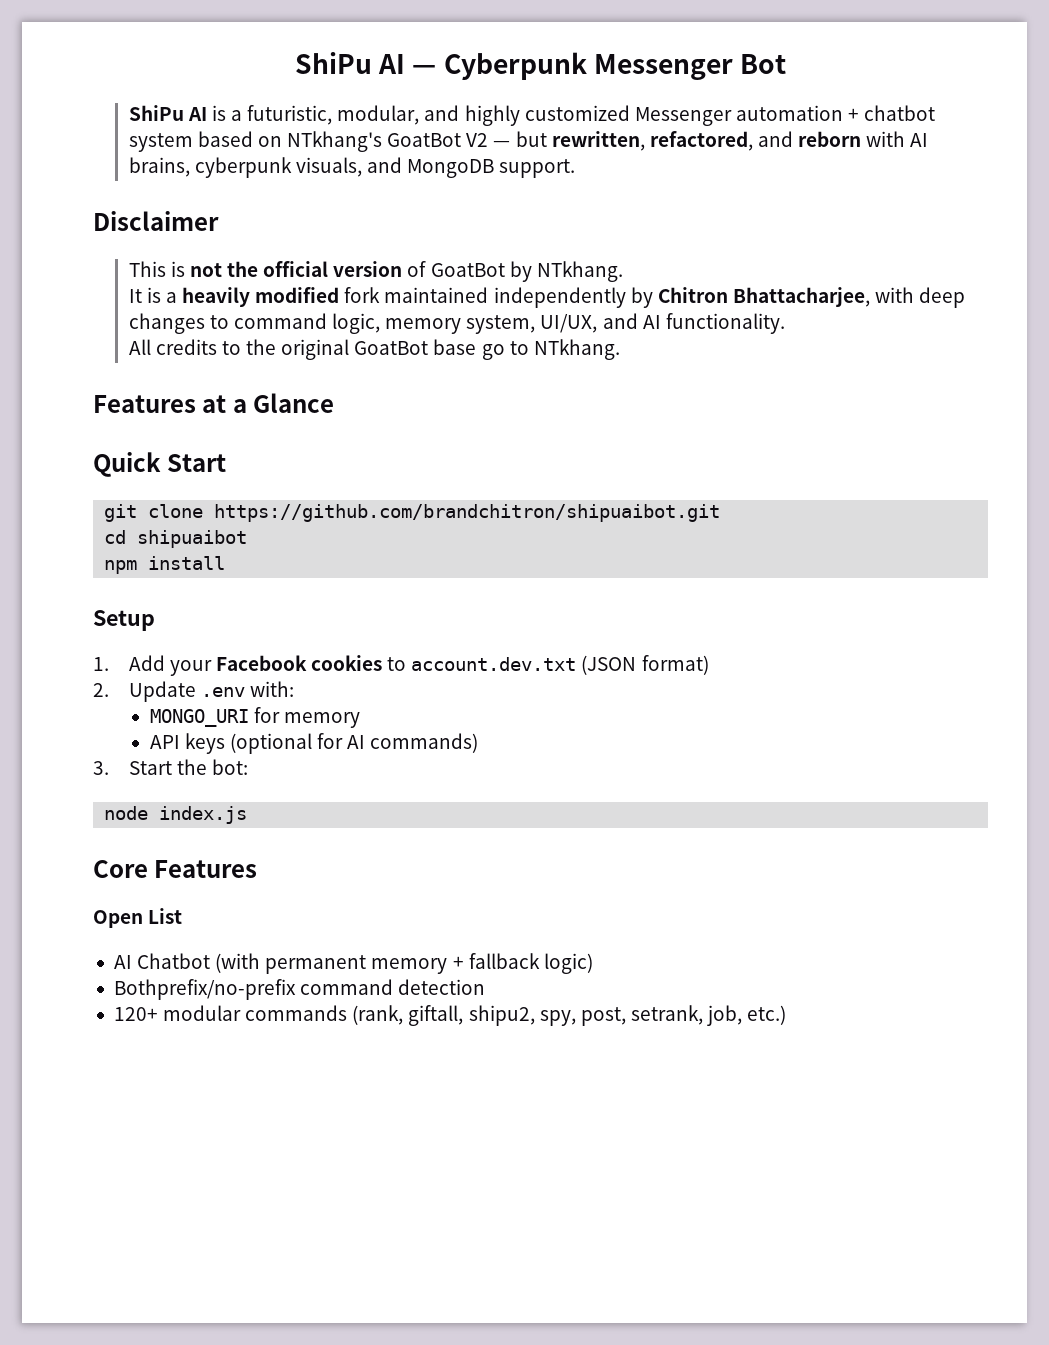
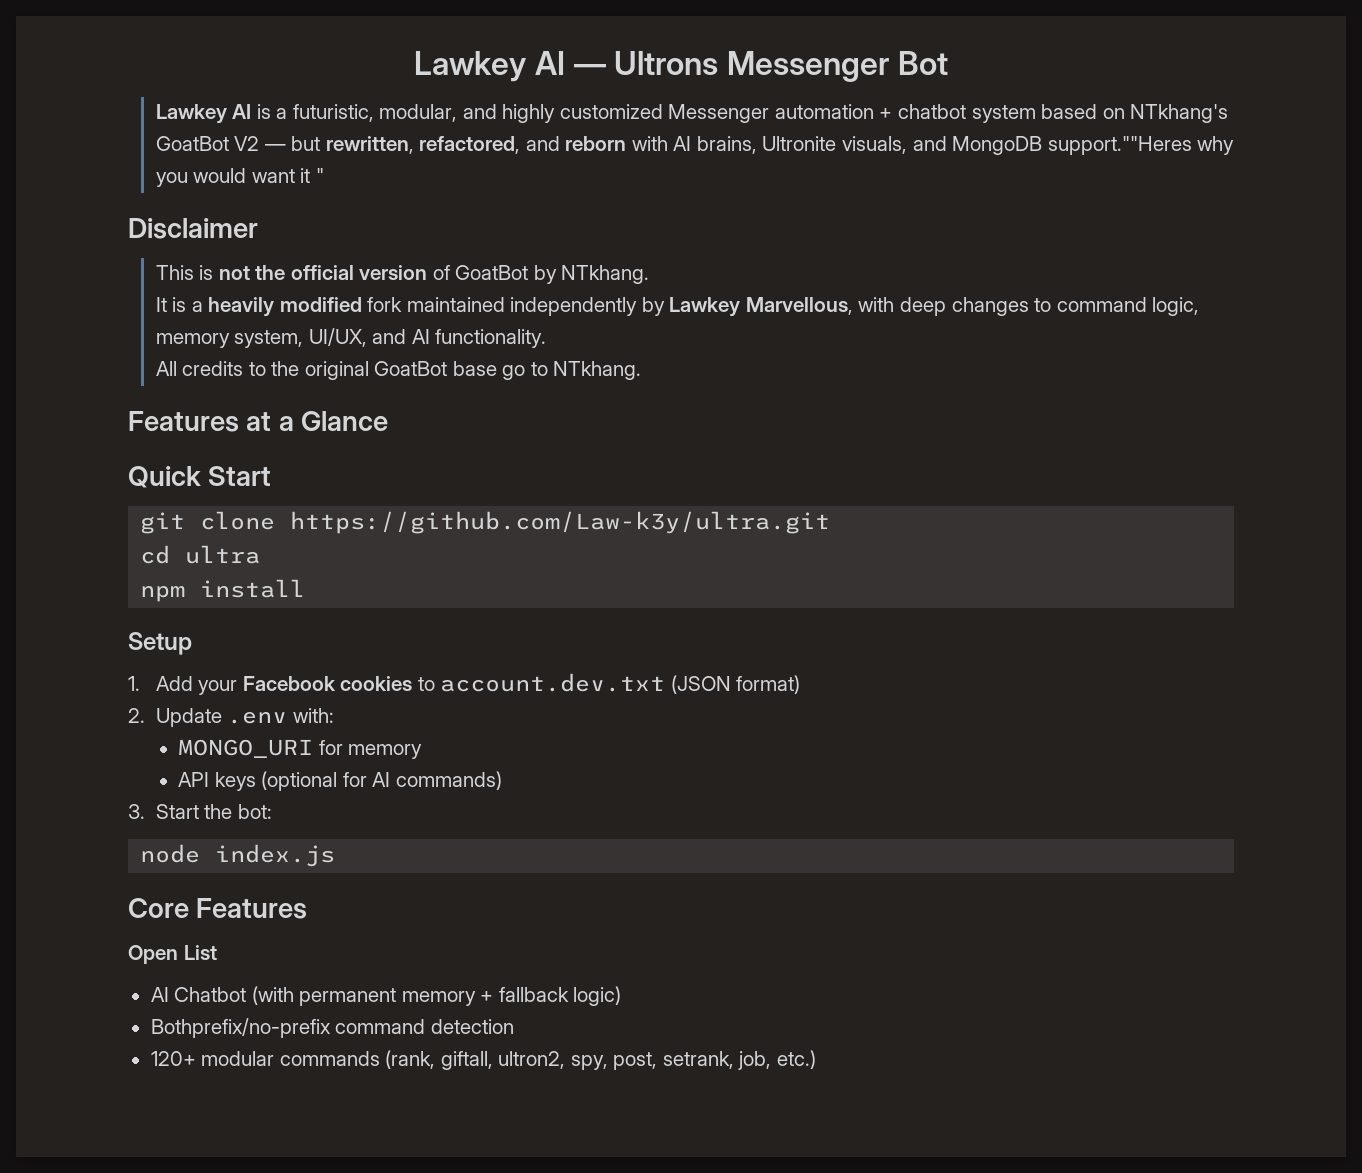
[295,52,373,74] ShiPu -> [414,51,527,82] Lawkey
[443,52,587,80] Cyberpunk -> [614,51,719,75] Ultrons
[128,105,184,121] ShiPu -> [155,104,227,124] Lawkey
[194,157,292,178] cyberpunk -> [762,136,837,151] Ultronite
[499,159,576,178] support. -> [1047,136,1235,155] [155,168,324,187] support.""Heres why you would want it "
[657,287,870,307] Chitron Bhattacharjee, -> [669,297,853,317] Lawkey Marvellous,
[214,504,721,522] https://github.com/brandchitron/shipuaibot.git -> [290,511,831,534] https://github.com/Law-k3y/ultra.git
[137,530,248,548] shipuaibot -> [185,545,261,564] ultra
[468,1005,535,1026] shipu2, -> [498,1051,566,1069] ultron2,

